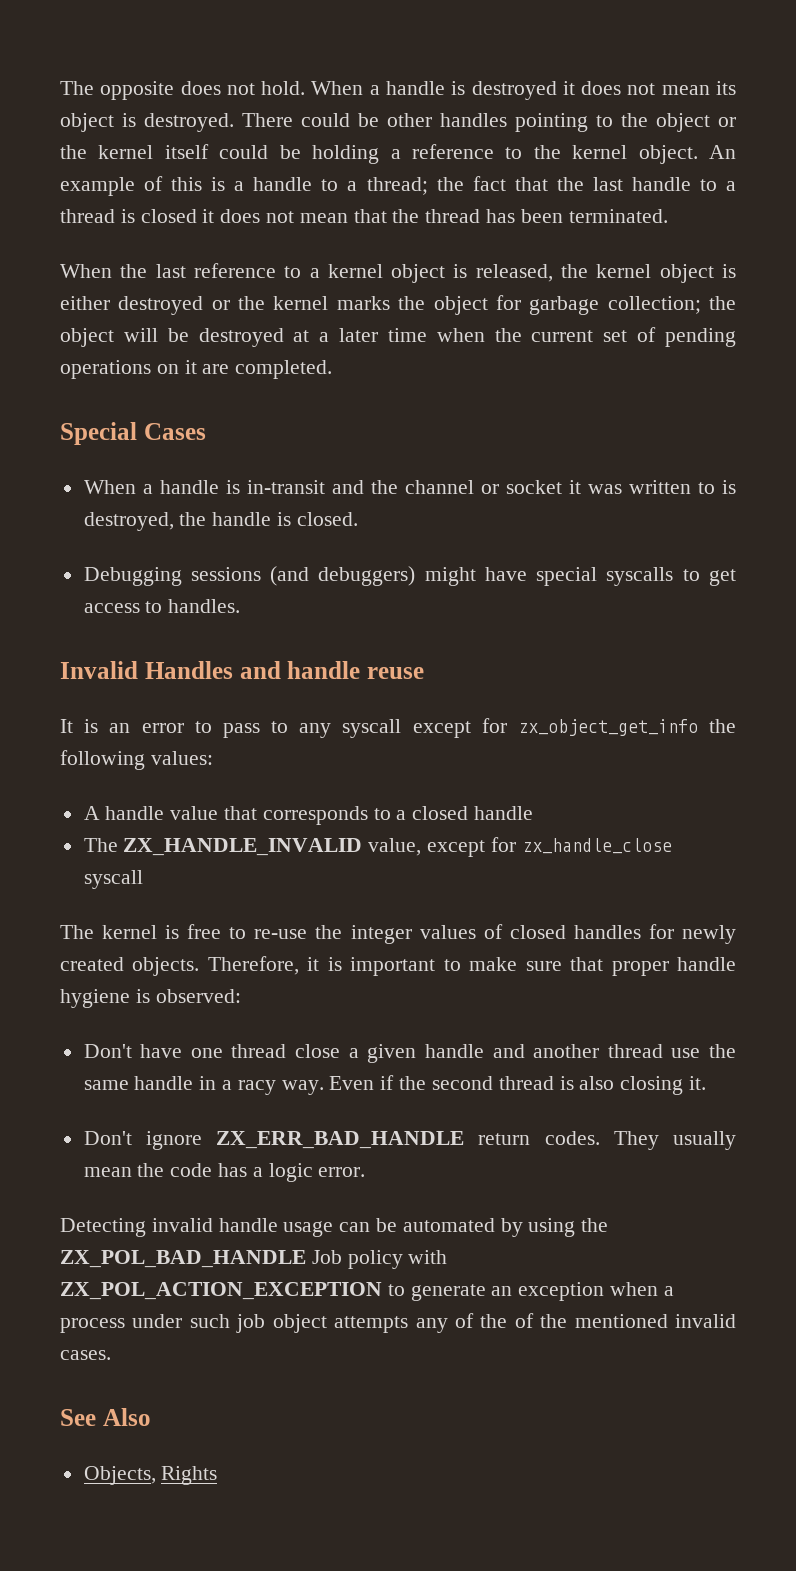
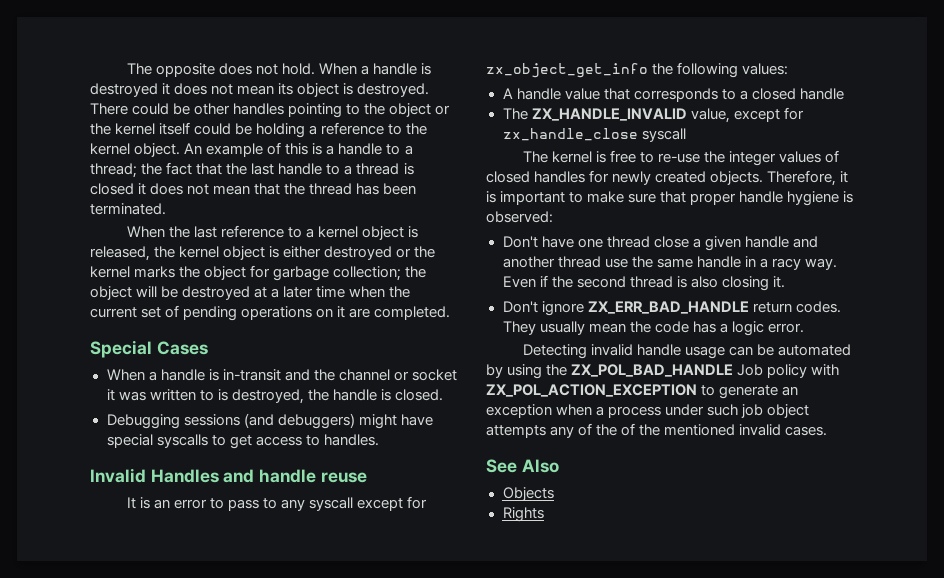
[83,1466,156,1485] Objects, -> [502,487,554,501] Objects //

